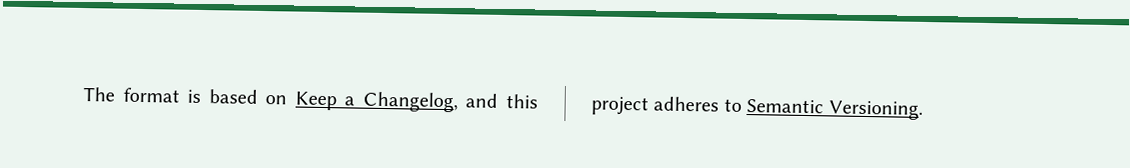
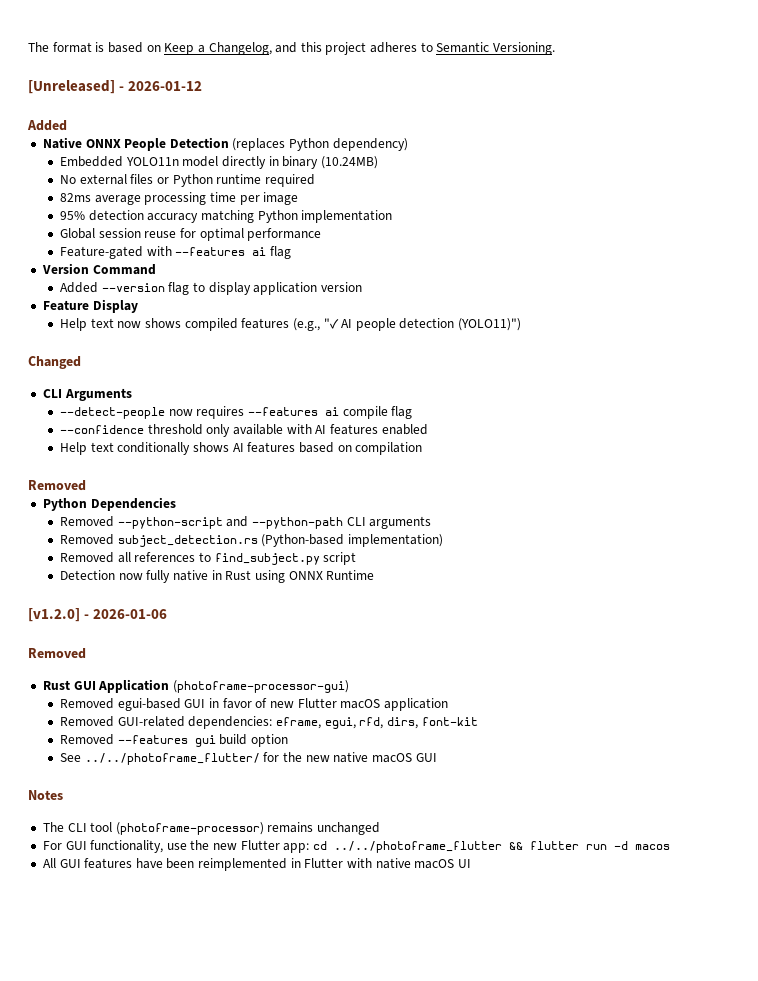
(923, 110) none -> [28,80,203,94] [27,120,67,131] [42,137,408,151] [60,156,378,169] [60,174,315,187] [60,192,299,205] [60,210,393,223] [60,228,322,241] [60,246,291,259] [41,263,156,275] [60,282,362,295] [42,299,138,313] [60,318,522,331] [28,356,81,369] [42,388,132,401] [60,406,413,419] [60,424,428,437] [60,442,423,455] [28,480,86,491] [42,497,176,511] [60,516,432,529] [60,534,443,547] [60,552,357,565] [60,570,375,583] [28,608,168,622] [28,648,86,659] [42,679,349,693] [60,698,448,711] [60,716,478,729] [60,734,288,747] [60,752,437,765] [28,790,63,800] [42,822,381,835] [42,840,671,853] [42,858,471,871] // [Unreleased] - 2026-01-12 // Added // Native ONNX People Detection (replaces Python dependency) // Embedded YOLO11n model directly in binary (10.24MB) // No external files or Python runtime required // 82ms average processing time per image // 95% detection accuracy matching Python implementation // Global session reuse for optimal performance // Feature-gated with --features ai flag // Version Command // Added --version flag to display application version // Feature Display // Help text now shows compiled features (e.g., "✓ AI people detection (YOLO11)") // Changed // CLI Arguments // --detect-people now requires --features ai compile flag // --confidence threshold only available with AI features enabled // Help text conditionally shows AI features based on compilation // Removed // Python Dependencies // Removed --python-script and --python-path CLI arguments // Removed subject_detection.rs (Python-based implementation) // Removed all references to find_subject.py script // Detection now fully native in Rust using ONNX Runtime // [v1.2.0] - 2026-01-06 // Removed // Rust GUI Application (photoframe-processor-gui) // Removed egui-based GUI in favor of new Flutter macOS application // Removed GUI-related dependencies: eframe, egui, rfd, dirs, font-kit // Removed --features gui build option // See ../../photoframe_flutter/ for the new native macOS GUI // Notes // The CLI tool (photoframe-processor) remains unchanged // For GUI functionality, use the new Flutter app: cd ../../photoframe_flutter && flutter run -d macos // All GUI features have been reimplemented in Flutter with native macOS UI

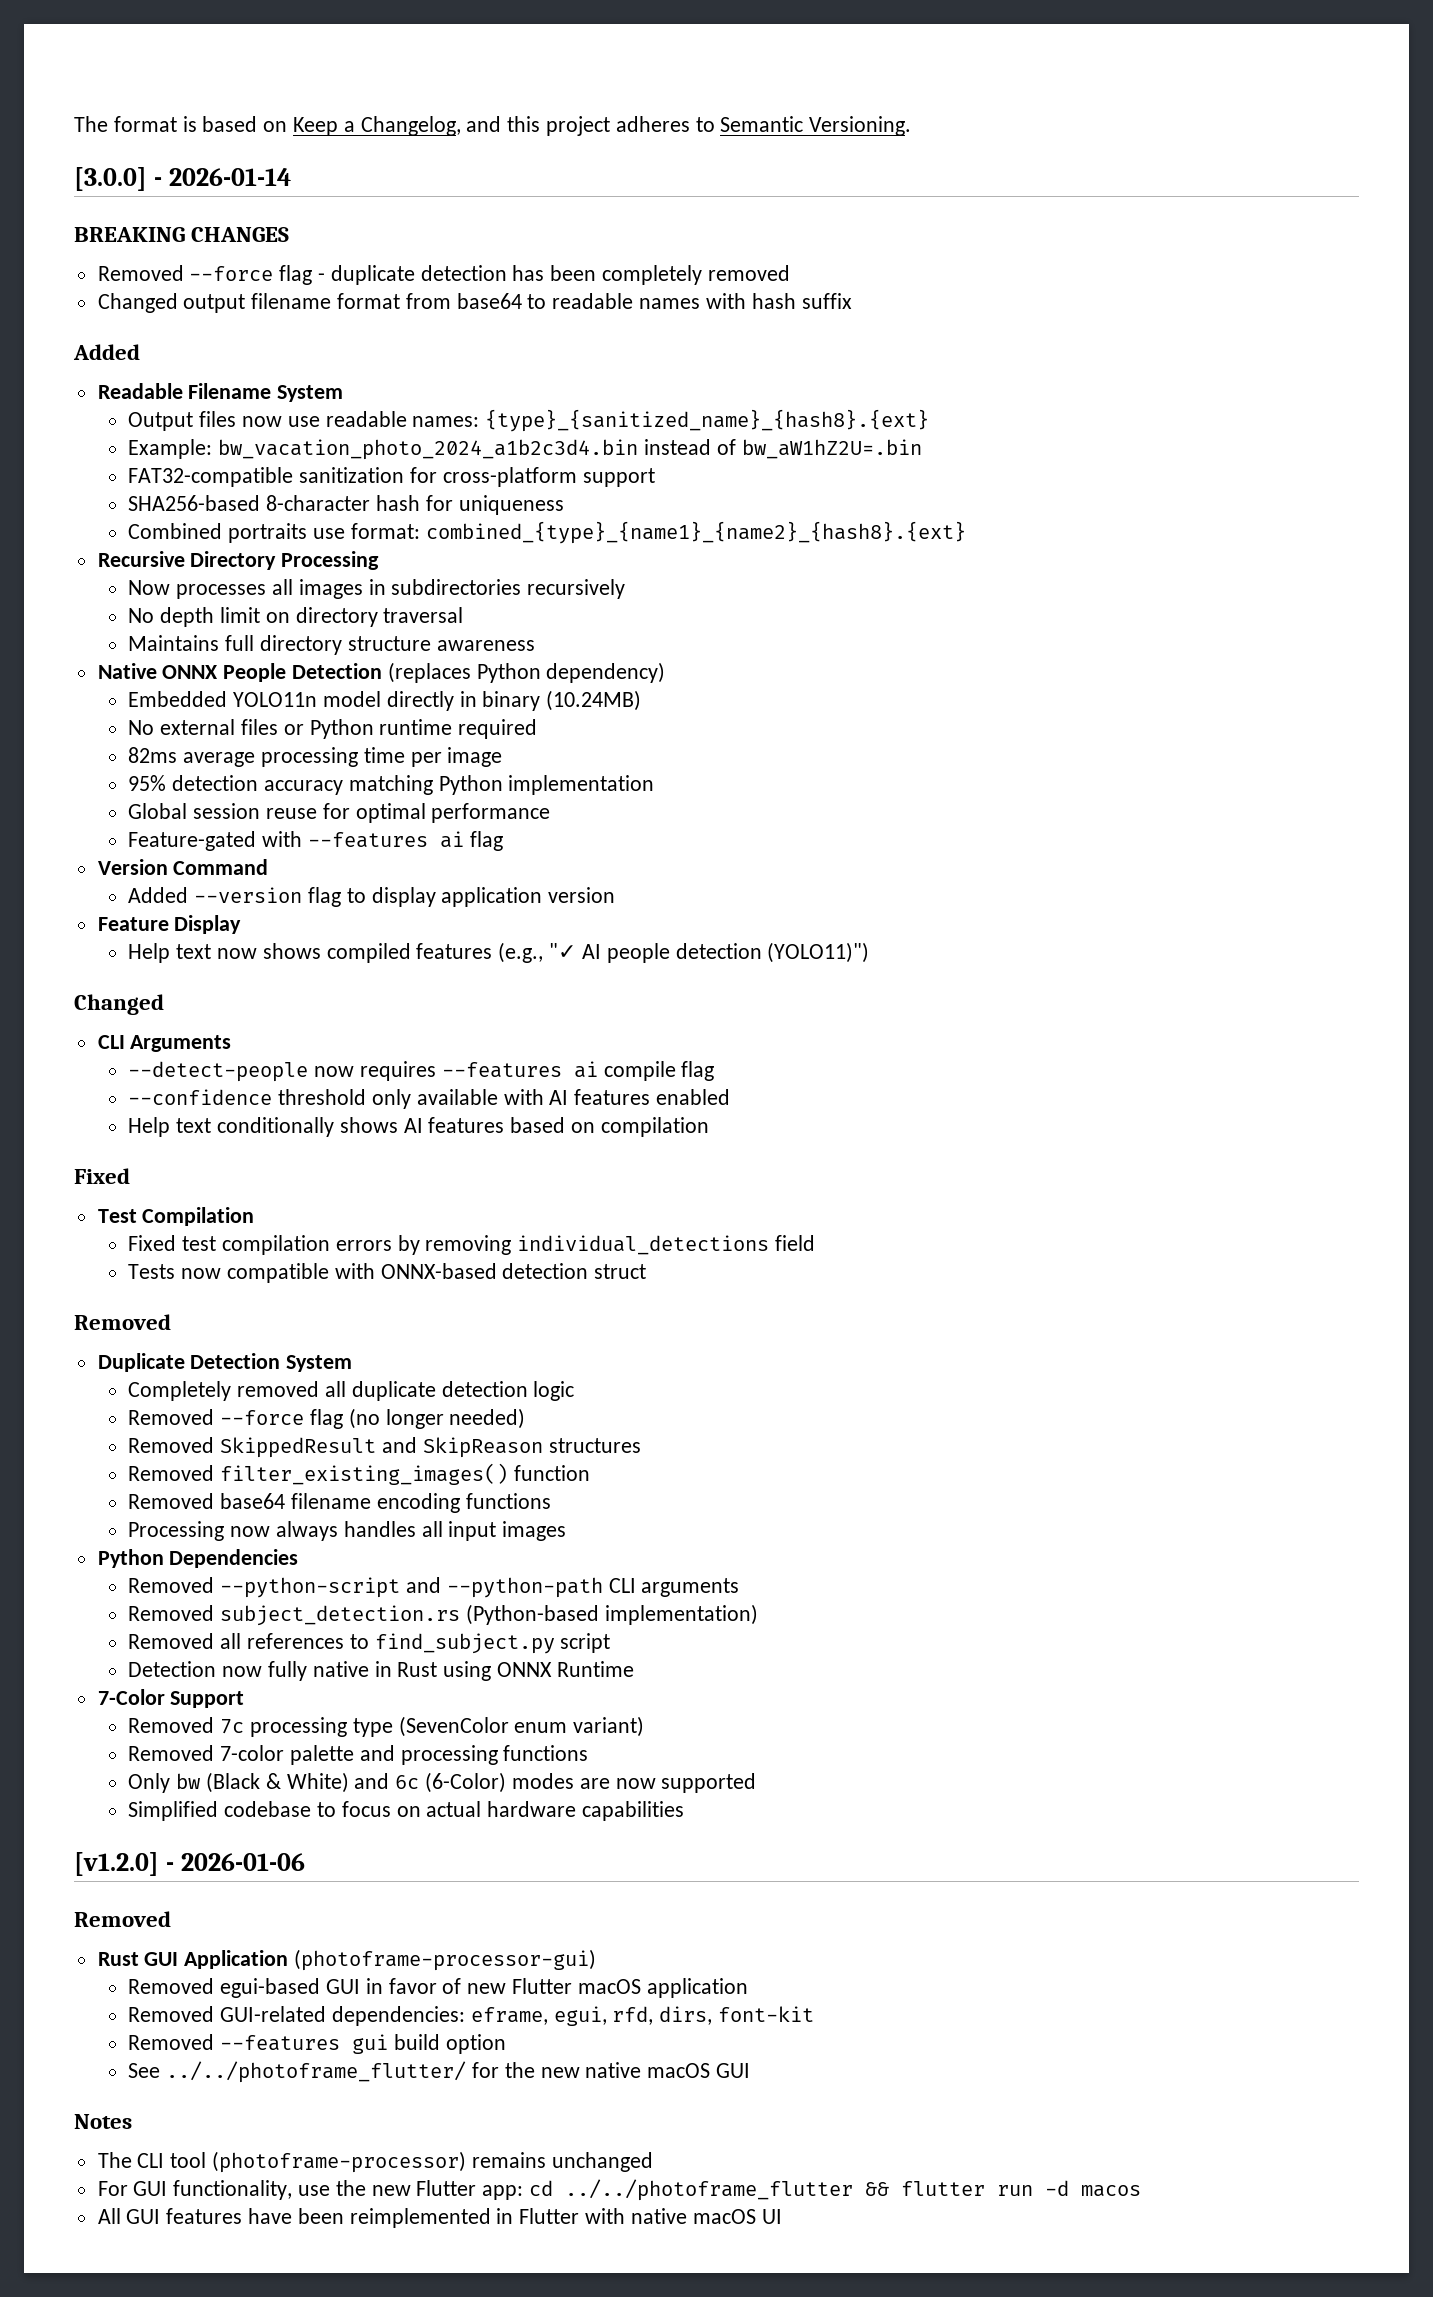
[28,80,203,94] [27,120,67,131] [Unreleased] - 2026-01-12 // Added -> [74,167,292,191] [74,227,290,242] [97,265,790,285] [97,293,852,313] [73,344,140,360] [97,383,344,402] [128,409,930,432] [128,439,922,460] [128,467,655,487] [128,495,564,515] [128,521,966,544] [97,551,380,570] [128,579,626,599] [128,607,464,627] [128,635,535,655] [3.0.0] - 2026-01-14 // BREAKING CHANGES // Removed --force flag - duplicate detection has been completely removed // Changed output filename format from base64 to readable names with hash suffix // Added // Readable Filename System // Output files now use readable names: {type}_{sanitized_name}_{hash8}.{ext} // Example: bw_vacation_photo_2024_a1b2c3d4.bin instead of bw_aW1hZ2U=.bin // FAT32-compatible sanitization for cross-platform support // SHA256-based 8-character hash for uniqueness // Combined portraits use format: combined_{type}_{name1}_{name2}_{hash8}.{ext} // Recursive Directory Processing // Now processes all images in subdirectories recursively // No depth limit on directory traversal // Maintains full directory structure awareness
[28,480,86,491] Removed -> [74,1168,130,1184] [97,1207,255,1226] [128,1235,816,1255] [128,1263,647,1283] [74,1314,171,1330] [97,1353,353,1372] [128,1381,575,1401] [128,1408,526,1429] [128,1437,641,1458] [128,1463,591,1485] [128,1493,551,1513] [128,1521,567,1541] Fixed // Test Compilation // Fixed test compilation errors by removing individual_detections field // Tests now compatible with ONNX-based detection struct // Removed // Duplicate Detection System // Completely removed all duplicate detection logic // Removed --force flag (no longer needed) // Removed SkippedResult and SkipReason structures // Removed filter_existing_images() function // Removed base64 filename encoding functions // Processing now always handles all input images
(375, 575) none -> [97,1689,245,1708] [128,1716,645,1737] [128,1745,589,1765] [128,1772,757,1793] [128,1801,685,1821] // 7-Color Support // Removed 7c processing type (SevenColor enum variant) // Removed 7-color palette and processing functions // Only bw (Black & White) and 6c (6-Color) modes are now supported // Simplified codebase to focus on actual hardware capabilities

